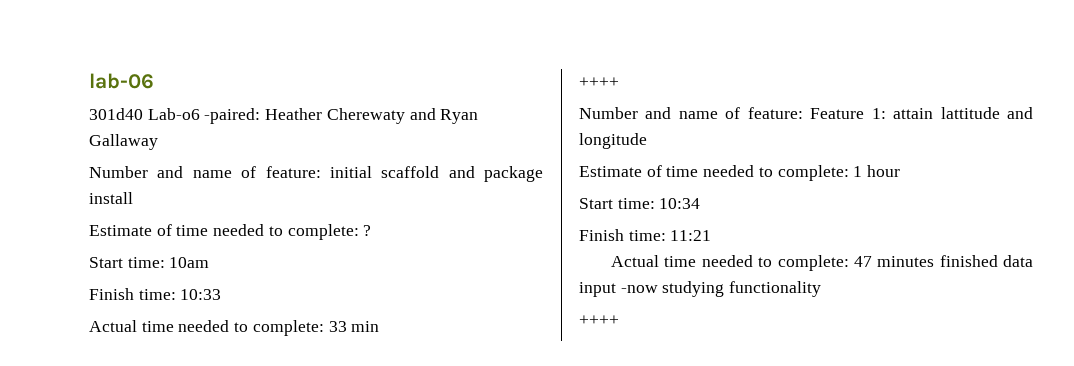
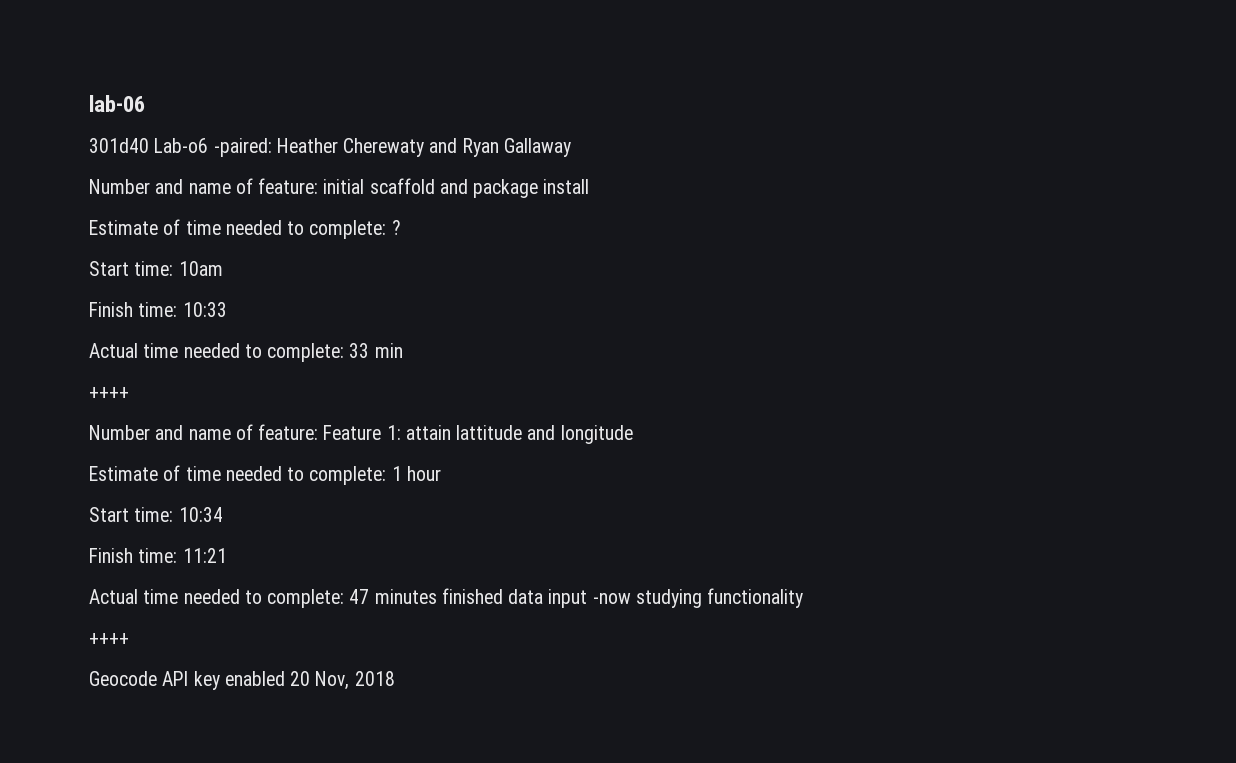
(619, 320) none -> [89,671,395,690] // Geocode API key enabled 20 Nov, 2018

